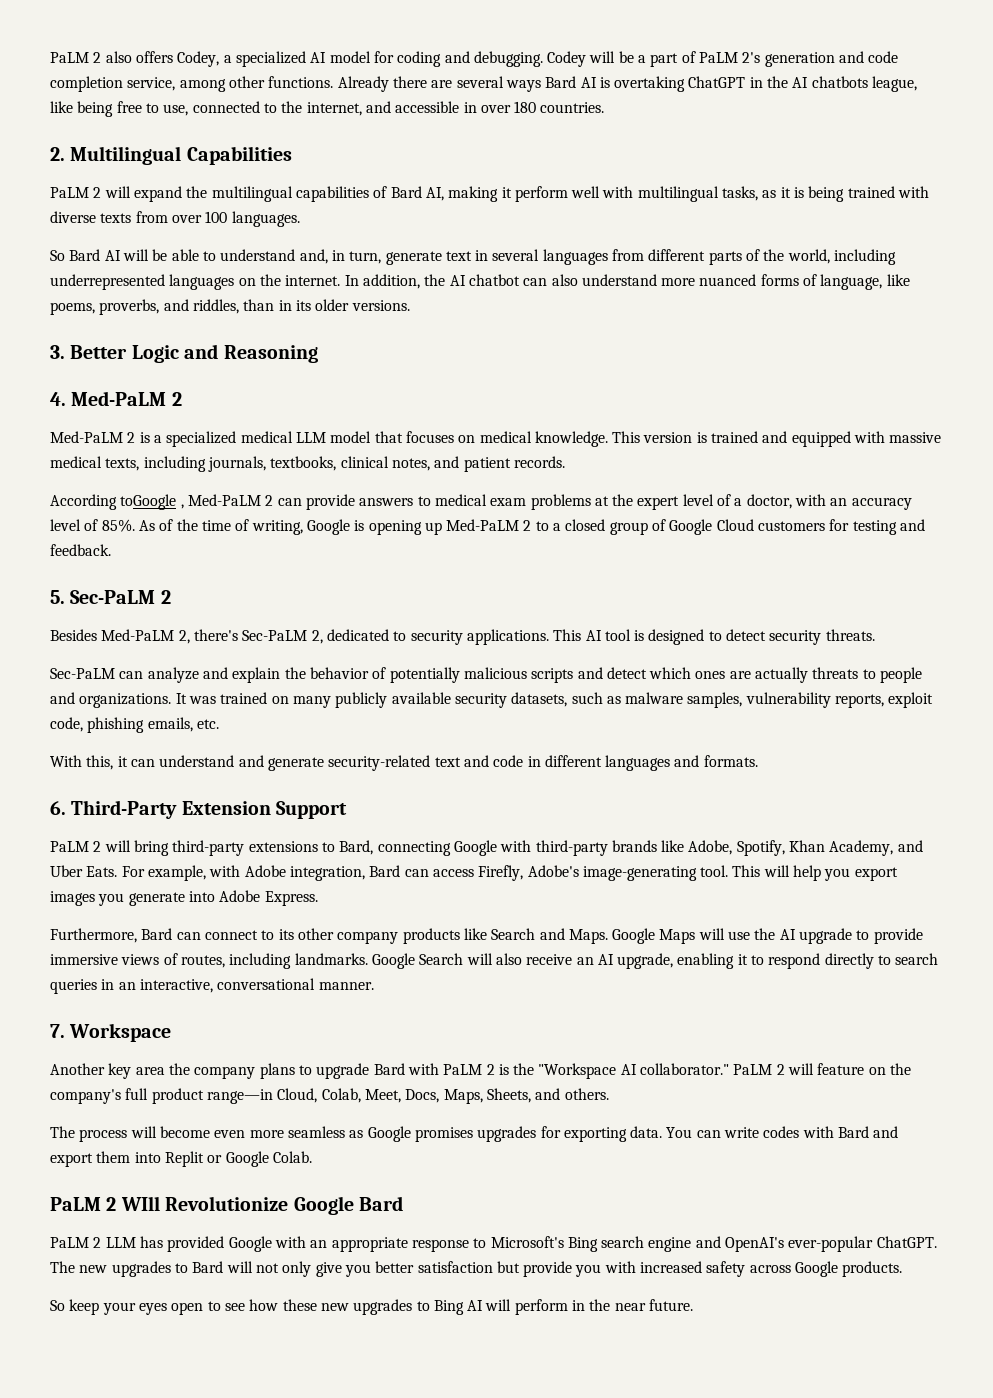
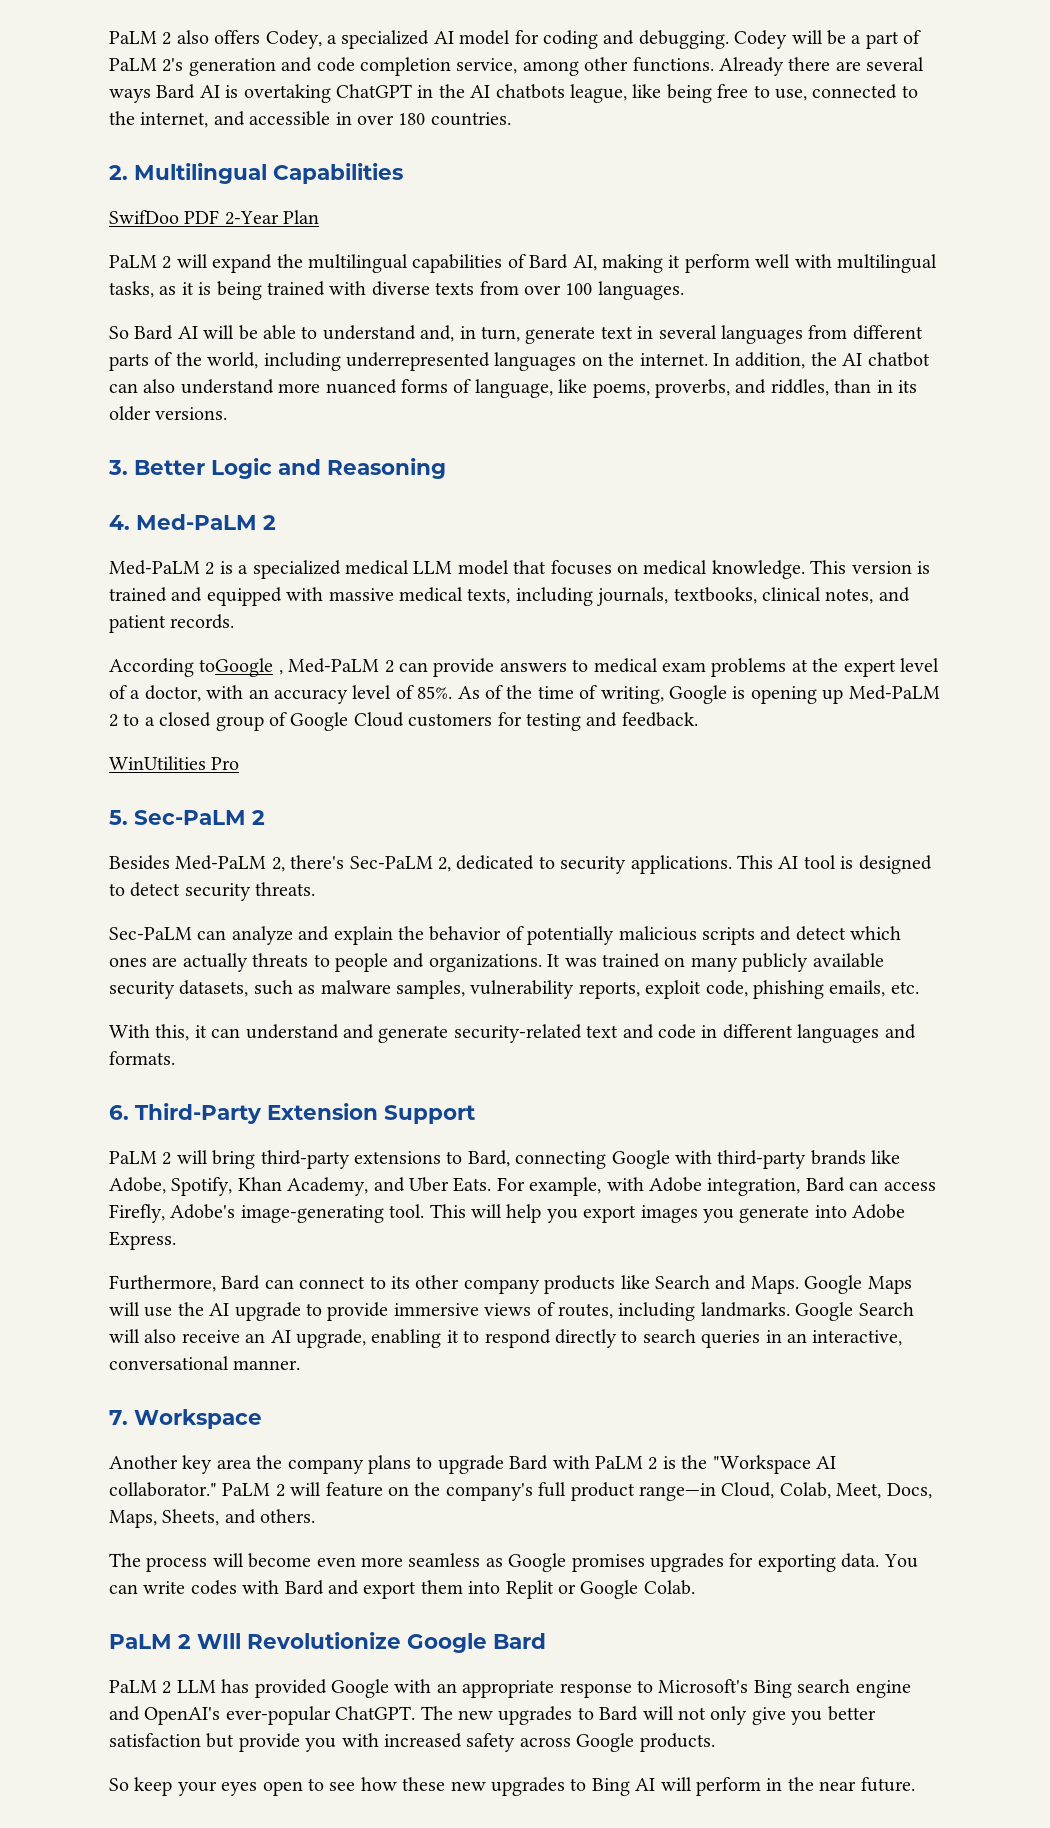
(292, 155) none -> [109,210,320,225] // SwifDoo PDF 2-Year Plan
(111, 550) none -> [109,756,240,770] // WinUtilities Pro

